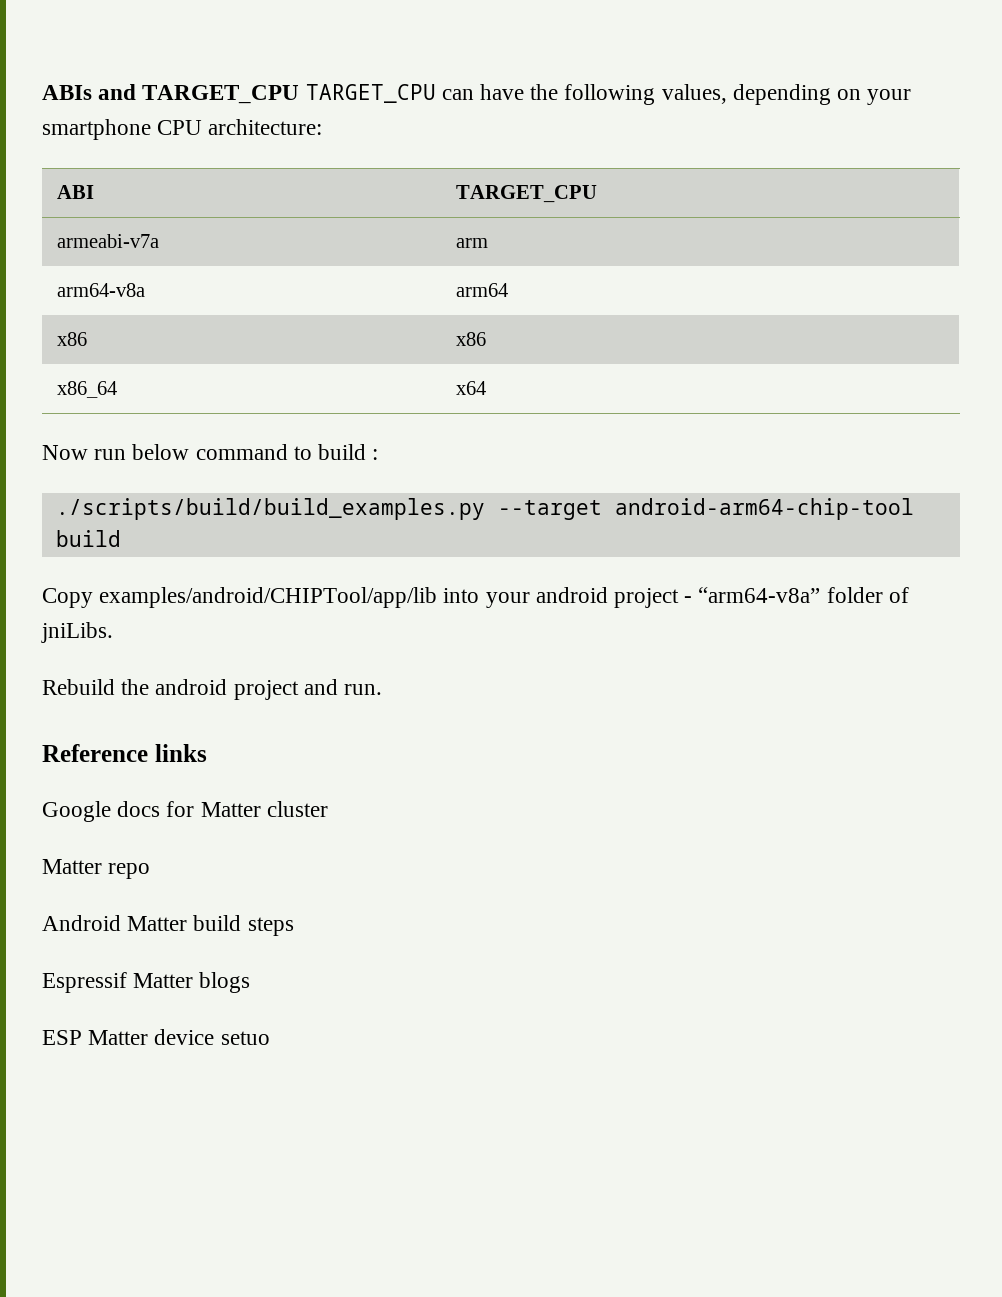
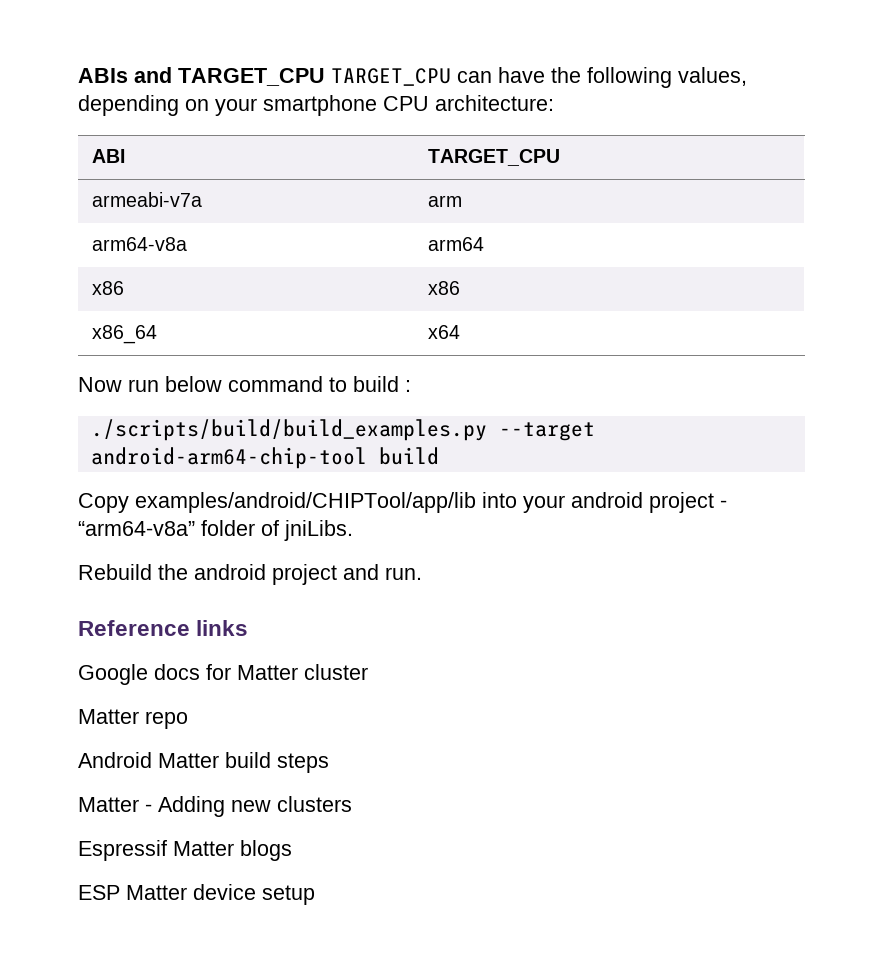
(294, 926) none -> [78,796,352,817] // Matter - Adding new clusters
[220,1031,270,1045] setuo -> [262,885,315,905] setup

